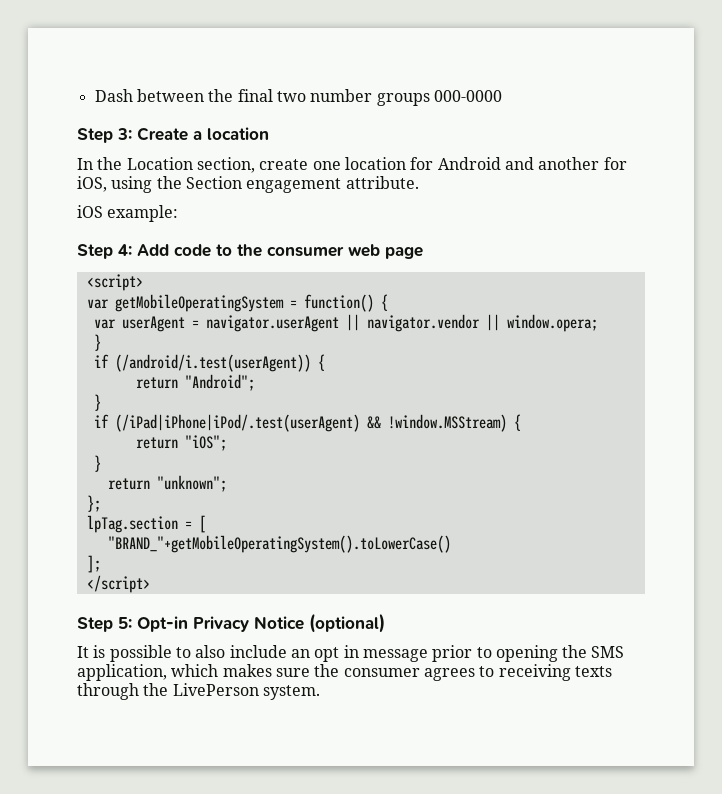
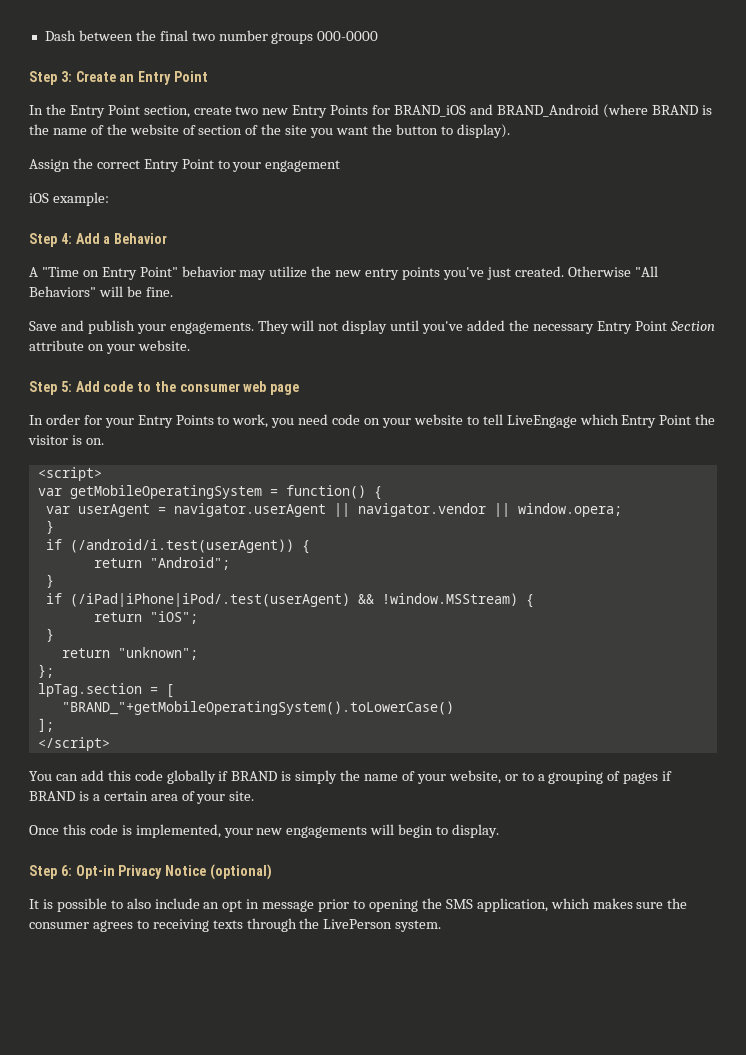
[193,127,269,140] a location -> [119,71,208,85] an Entry Point
[126,157,627,173] [77,176,242,193] Location section, create one location for Android and another for iOS, using the Section -> [69,104,712,118] [29,124,510,138] [29,158,262,172] Entry Point section, create two new Entry Points for BRAND_iOS and BRAND_Android (where BRAND is the name of the website of section of the site you want the button to display). // Assign the correct Entry Point to your
[345,176,419,189] attribute. -> (341, 166) none
(169, 250) none -> [103,233,168,244] [29,266,658,280] [29,286,173,297] [29,320,715,334] [29,340,190,354] [29,381,100,395] a Behavior // A "Time on Entry Point" behavior may utilize the new entry points you've just created. Otherwise "All Behaviors" will be fine. // Save and publish your engagements. They will not display until you've added the necessary Entry Point Section attribute on your website. // Step 5: Add
(423, 252) none -> [29,414,716,428] [28,435,104,445] // In order for your Entry Points to work, you need code on your website to tell LiveEngage which Entry Point the visitor is on.
[77,617,132,632] // Step 5: -> [29,770,673,784] [29,791,255,804] [29,824,500,838] [29,865,72,879] // You can add this code globally if BRAND is simply the name of your website, or to a grouping of pages if BRAND is a certain area of your site. // Once this code is implemented, your new engagements will begin to display. // Step 6:

